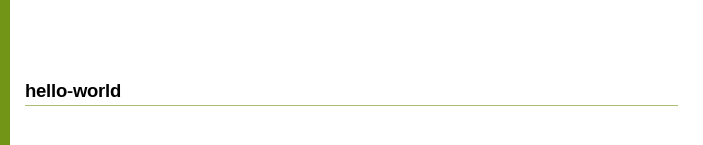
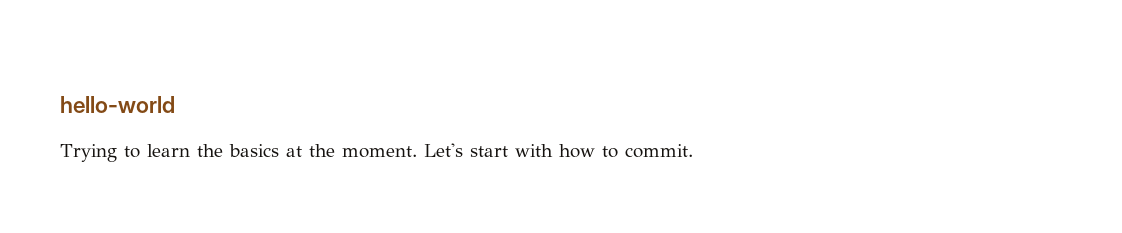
(121, 90) none -> [60,143,693,162] // Trying to learn the basics at the moment. Let's start with how to commit.

